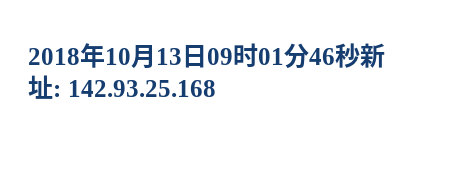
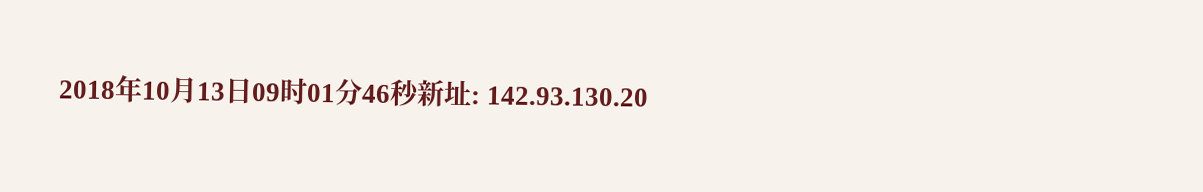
[67,80,216,97] 142.93.25.168 -> [486,86,650,107] 142.93.130.20

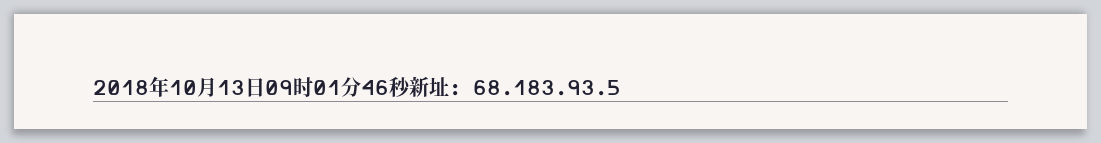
[486,86,650,107] 142.93.130.20 -> [473,80,621,96] 68.183.93.5

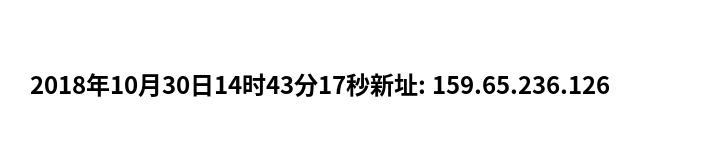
[217,77,389,97] 13日09时01分46 -> [162,73,346,98] 30日14时43分17
[473,80,621,96] 68.183.93.5 -> [432,76,611,94] 159.65.236.126

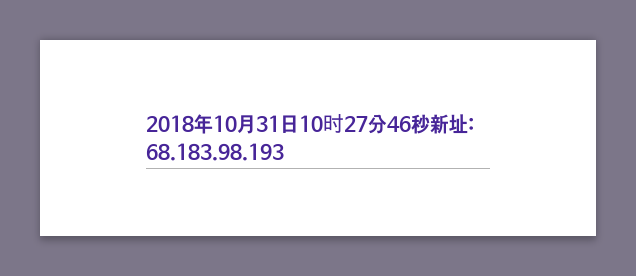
[162,73,346,98] 30日14时43分17 -> [256,114,411,134] 31日10时27分46
[432,76,611,94] 159.65.236.126 -> [146,143,284,161] 68.183.98.193

